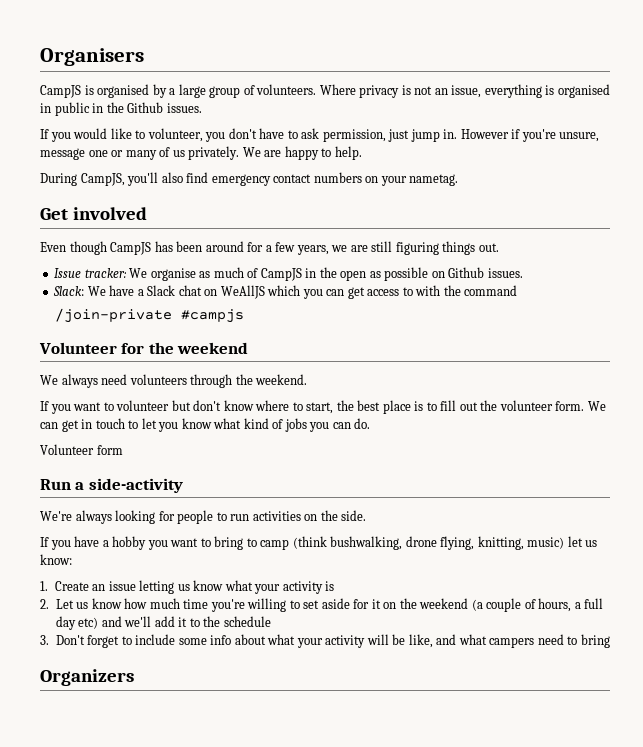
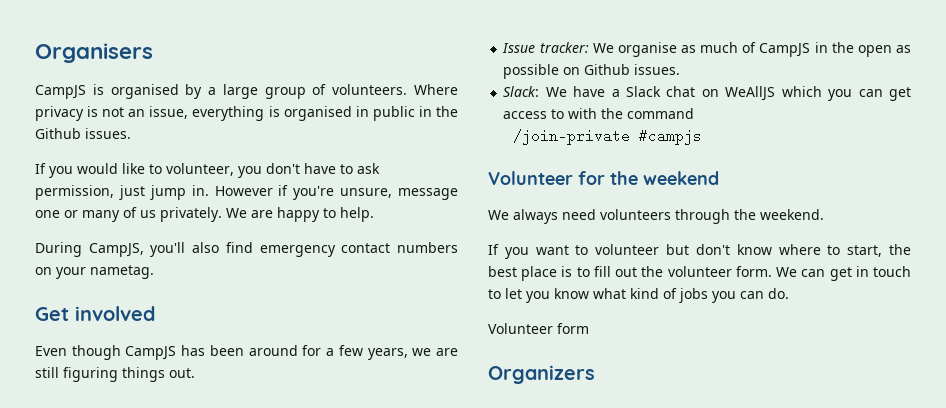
[40,478,183,493] [40,510,367,524] [40,536,598,550] [40,554,72,565] [40,580,335,594] [40,598,604,612] [55,616,271,630] [40,634,610,648] // Run a side-activity // We're always looking for people to run activities on the side. // If you have a hobby you want to bring to camp (think bushwalking, drone flying, knitting, music) let us know: // 1. Create an issue letting us know what your activity is // 2. Let us know how much time you're willing to set aside for it on the weekend (a couple of hours, a full day etc) and we'll add it to the schedule // 3. Don't forget to include some info about what your activity will be like, and what campers need to bring -> (589, 328) none

